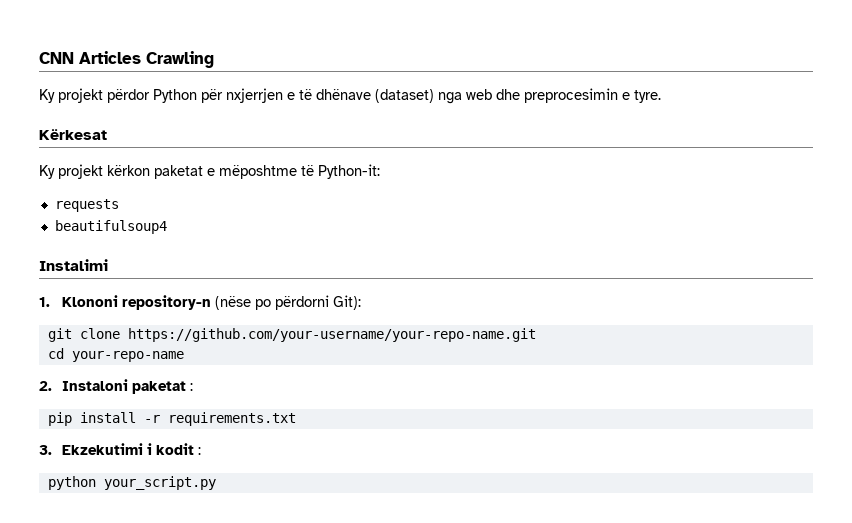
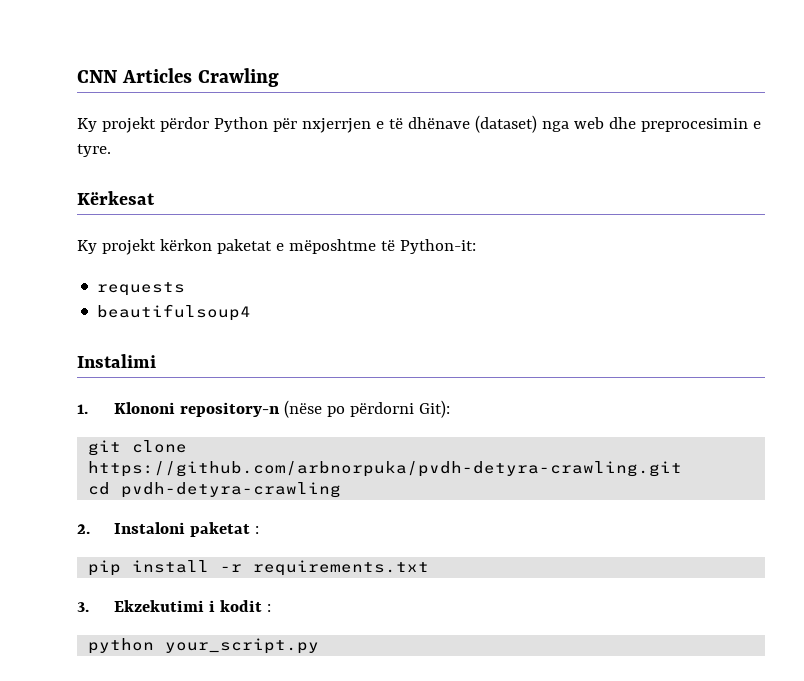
[127,328,536,342] https://github.com/your-username/your-repo-name.git -> [88,461,683,477] https://github.com/arbnorpuka/pvdh-detyra-crawling.git
[71,351,184,362] your-repo-name -> [121,482,342,498] pvdh-detyra-crawling

